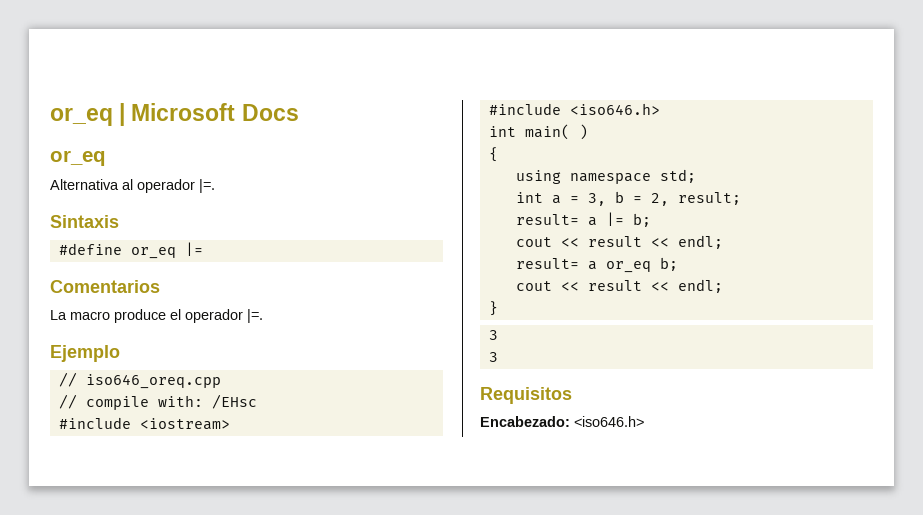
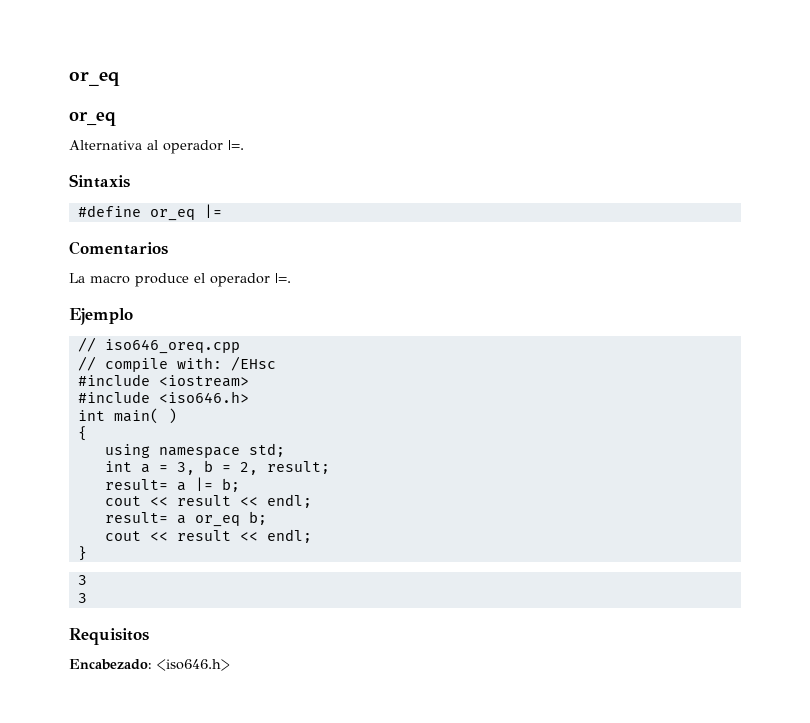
[50,103,299,126] or_eq | Microsoft Docs -> [69,71,120,86] or_eq

